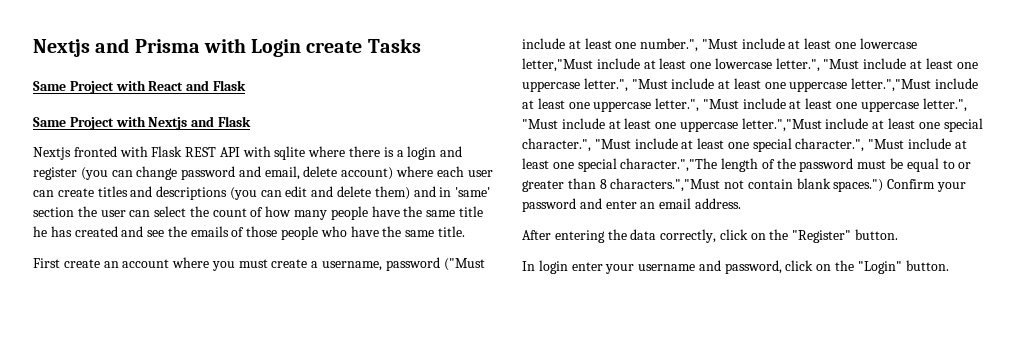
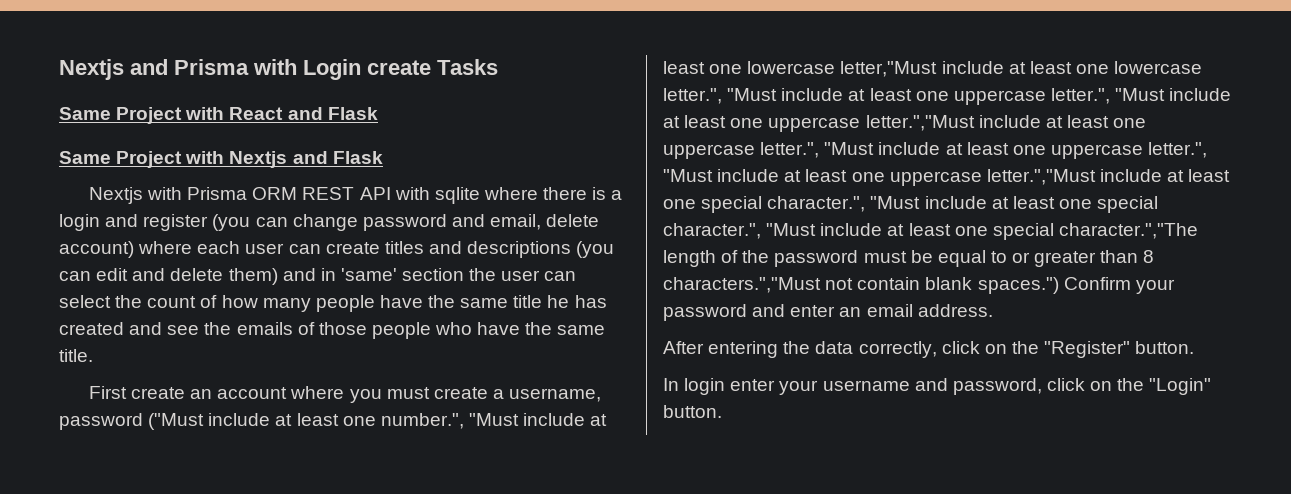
[73,146,183,157] fronted with Flask -> [146,187,298,200] with Prisma ORM

